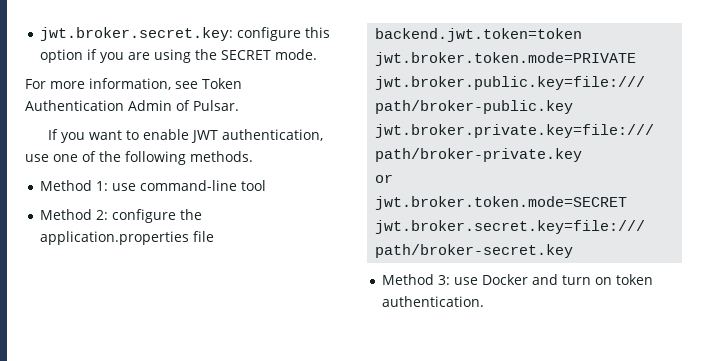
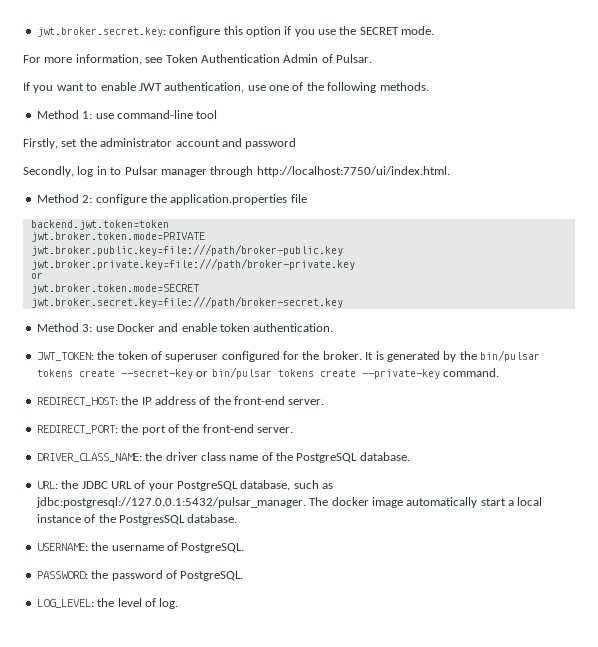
[128,49,192,63] are using -> [318,29,336,35] use
(267, 185) none -> [23,138,297,149] [23,166,450,177] // Firstly, set the administrator account and password // Secondly, log in to Pulsar manager through http://localhost:7750/ui/index.html.
[562,275,613,285] turn on -> [181,323,217,332] enable
(485, 301) none -> [36,350,540,362] [36,367,499,379] [36,396,325,406] [36,424,293,435] [36,452,410,463] [36,480,334,491] [35,497,543,508] [36,514,238,525] [36,542,245,553] [36,570,244,581] [36,598,179,609] // JWT_TOKEN: the token of superuser configured for the broker. It is generated by the bin/pulsar tokens create --secret-key or bin/pulsar tokens create --private-key command. // REDIRECT_HOST: the IP address of the front-end server. // REDIRECT_PORT: the port of the front-end server. // DRIVER_CLASS_NAME: the driver class name of the PostgreSQL database. // URL: the JDBC URL of your PostgreSQL database, such as jdbc:postgresql://127.0.0.1:5432/pulsar_manager. The docker image automatically start a local instance of the PostgresSQL database. // USERNAME: the username of PostgreSQL. // PASSWORD: the password of PostgreSQL. // LOG_LEVEL: the level of log.

